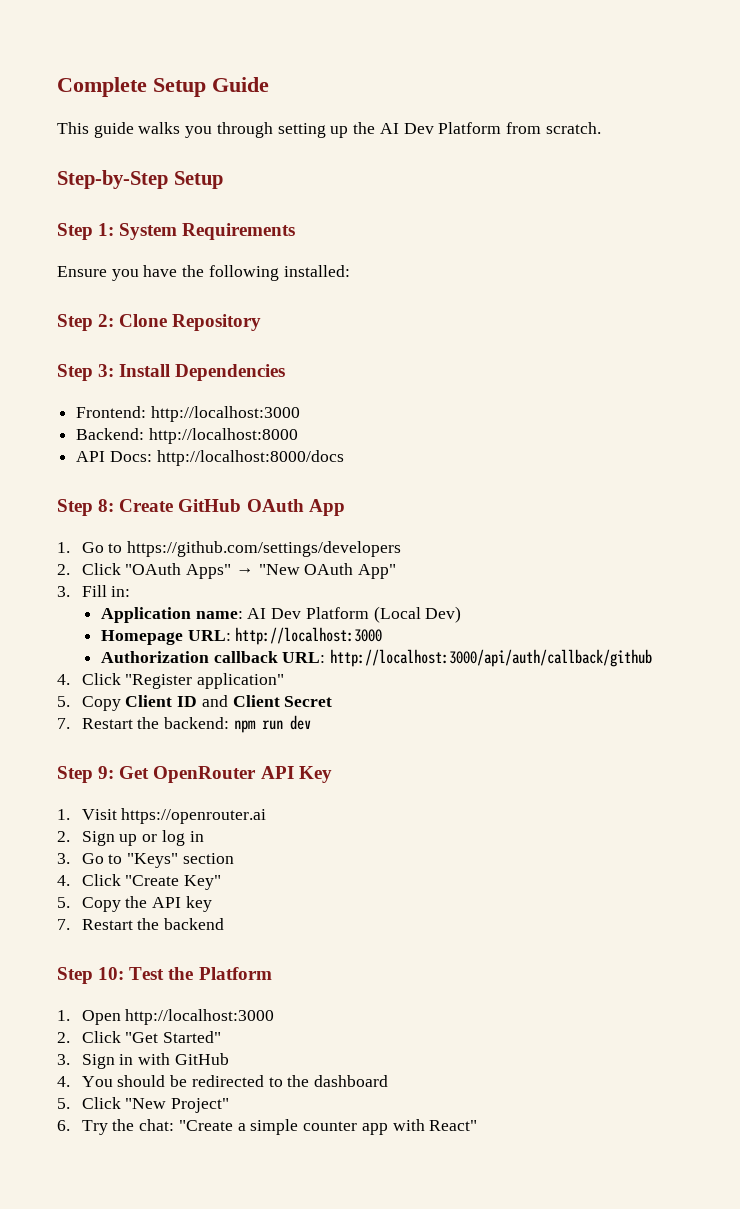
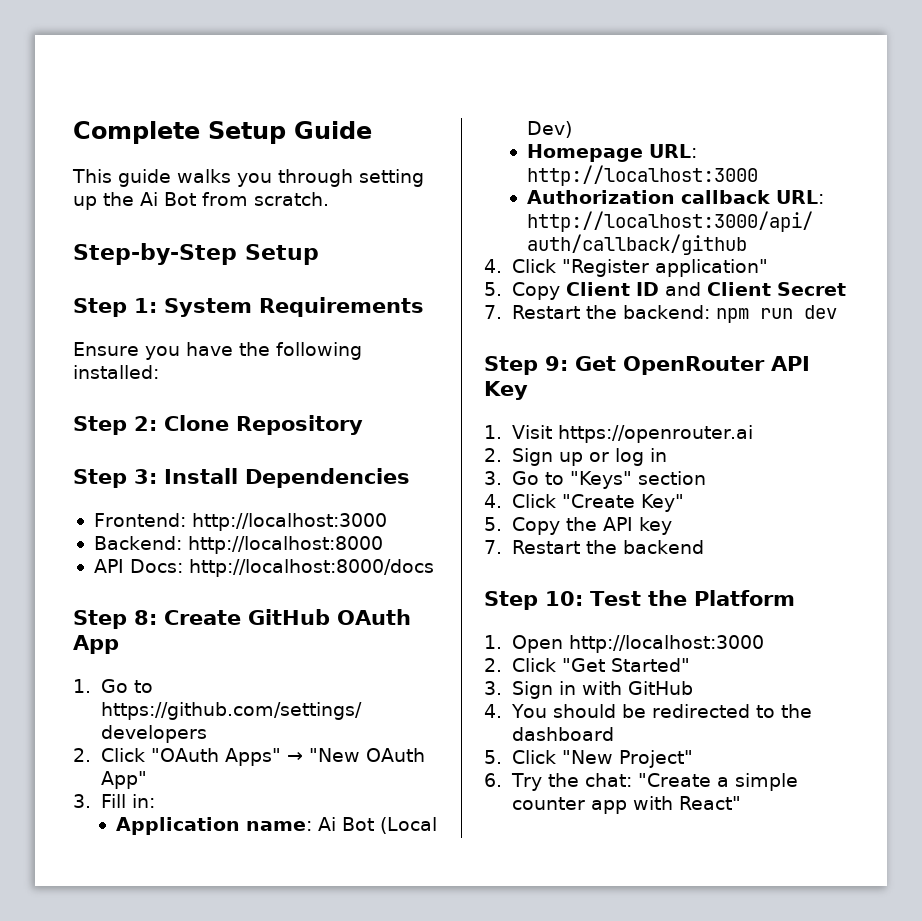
[379,122,502,134] AI Dev Platform -> [140,192,196,206] Ai Bot
[247,607,369,619] AI Dev Platform -> [318,817,375,831] Ai Bot

